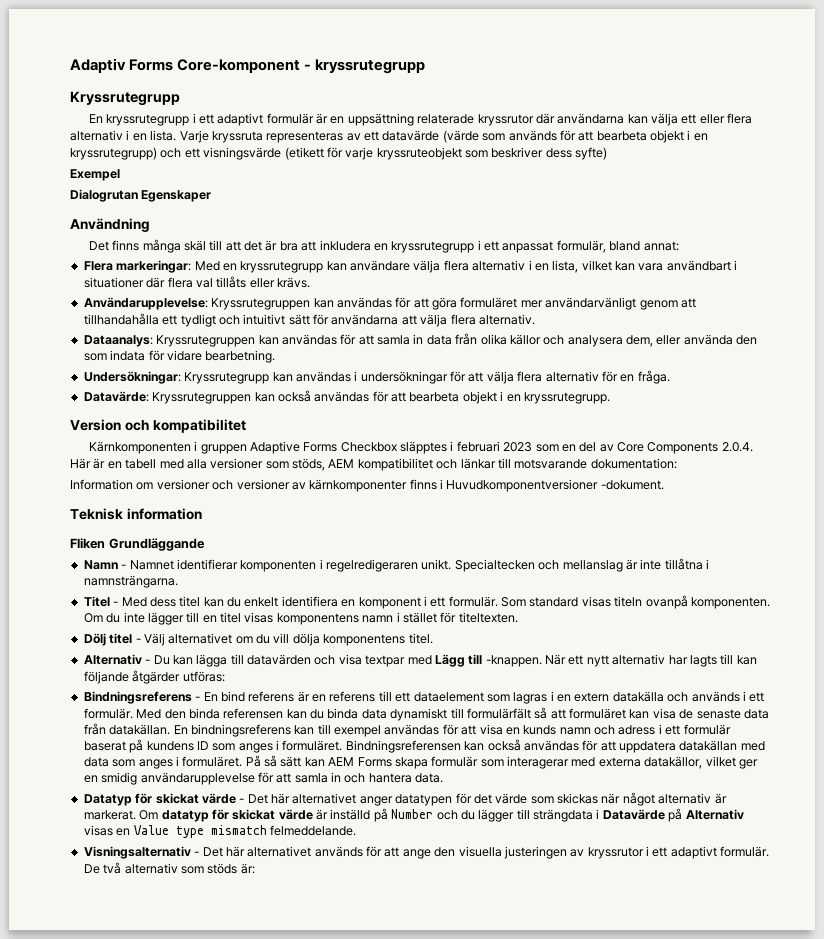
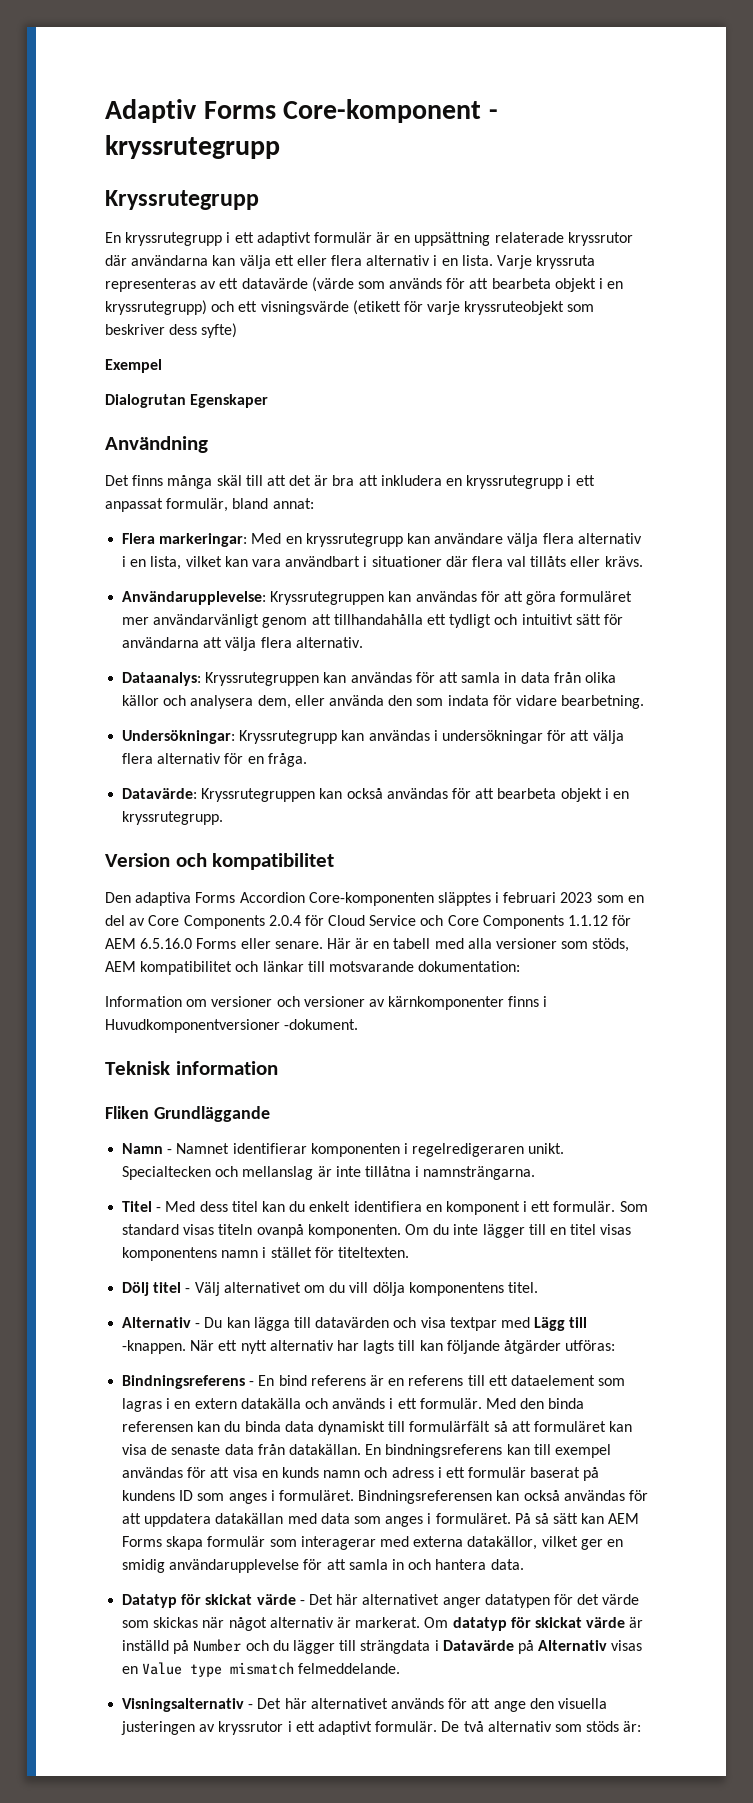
[88,441,397,454] Kärnkomponenten i gruppen Adaptive Forms Checkbox -> [105,892,434,906] Den adaptiva Forms Accordion Core-komponenten
[721,442,753,452] 2.0.4. -> [268,915,632,929] [105,938,323,949] 2.0.4 för Cloud Service och Core Components 1.1.12 för AEM 6.5.16.0 Forms eller senare.

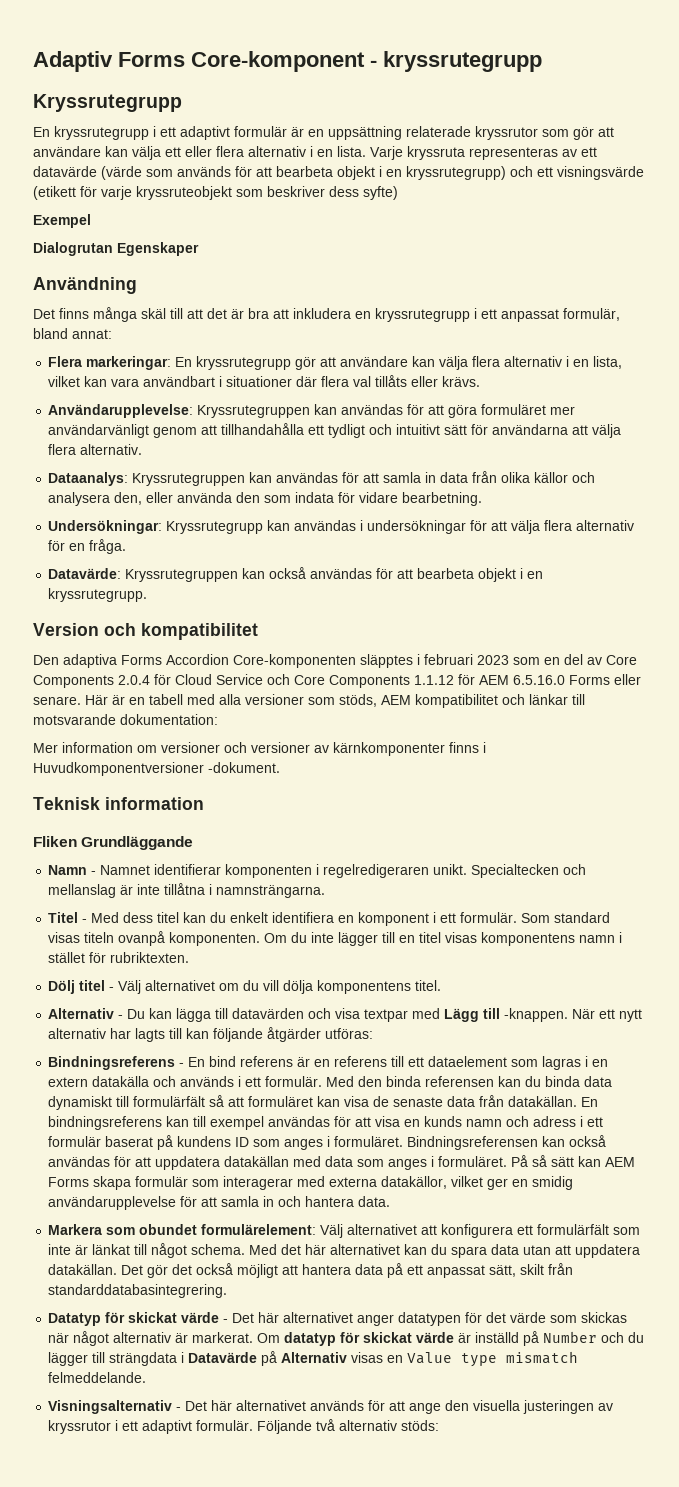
[105,255,209,266] där användarna -> [542,127,614,140] [33,146,101,157] som gör att användare
[251,533,504,547] Med en kryssrutegrupp kan användare -> [175,356,436,370] En kryssrutegrupp gör att användare kan
[257,695,291,709] dem, -> [114,492,143,505] den,
[105,996,182,1007] Information -> [33,742,133,753] Mer information
[337,1247,409,1258] titeltexten. -> [110,952,190,963] rubriktexten.
(524, 1564) none -> [48,1224,641,1238] [48,1243,641,1258] [48,1263,574,1278] [48,1284,228,1298] // Markera som obundet formulärelement: Välj alternativet att konfigurera ett formulärfält som inte är länkat till något schema. Med det här alternativet kan du spara data utan att uppdatera datakällan. Det gör det också möjligt att hantera data på ett anpassat sätt, skilt från standarddatabasintegrering.
[441,1721,460,1732] De -> [257,1420,313,1434] Följande
[554,1721,642,1732] som stöds är: -> [401,1420,440,1431] stöds:

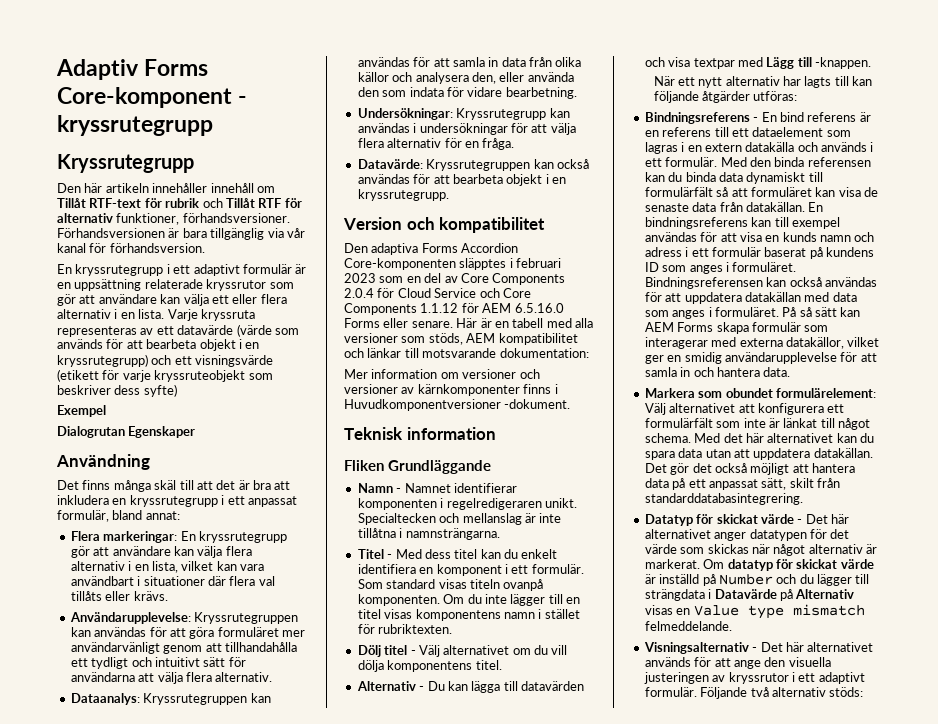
(182, 103) none -> [57,183,275,193] [57,198,302,208] [57,213,290,225] [57,228,305,240] [57,243,205,253] // Den här artikeln innehåller innehåll om Tillåt RTF-text för rubrik och Tillåt RTF för alternativ funktioner, förhandsversioner. Förhandsversionen är bara tillgänglig via vår kanal för förhandsversion.
(569, 1015) none -> (871, 63) //

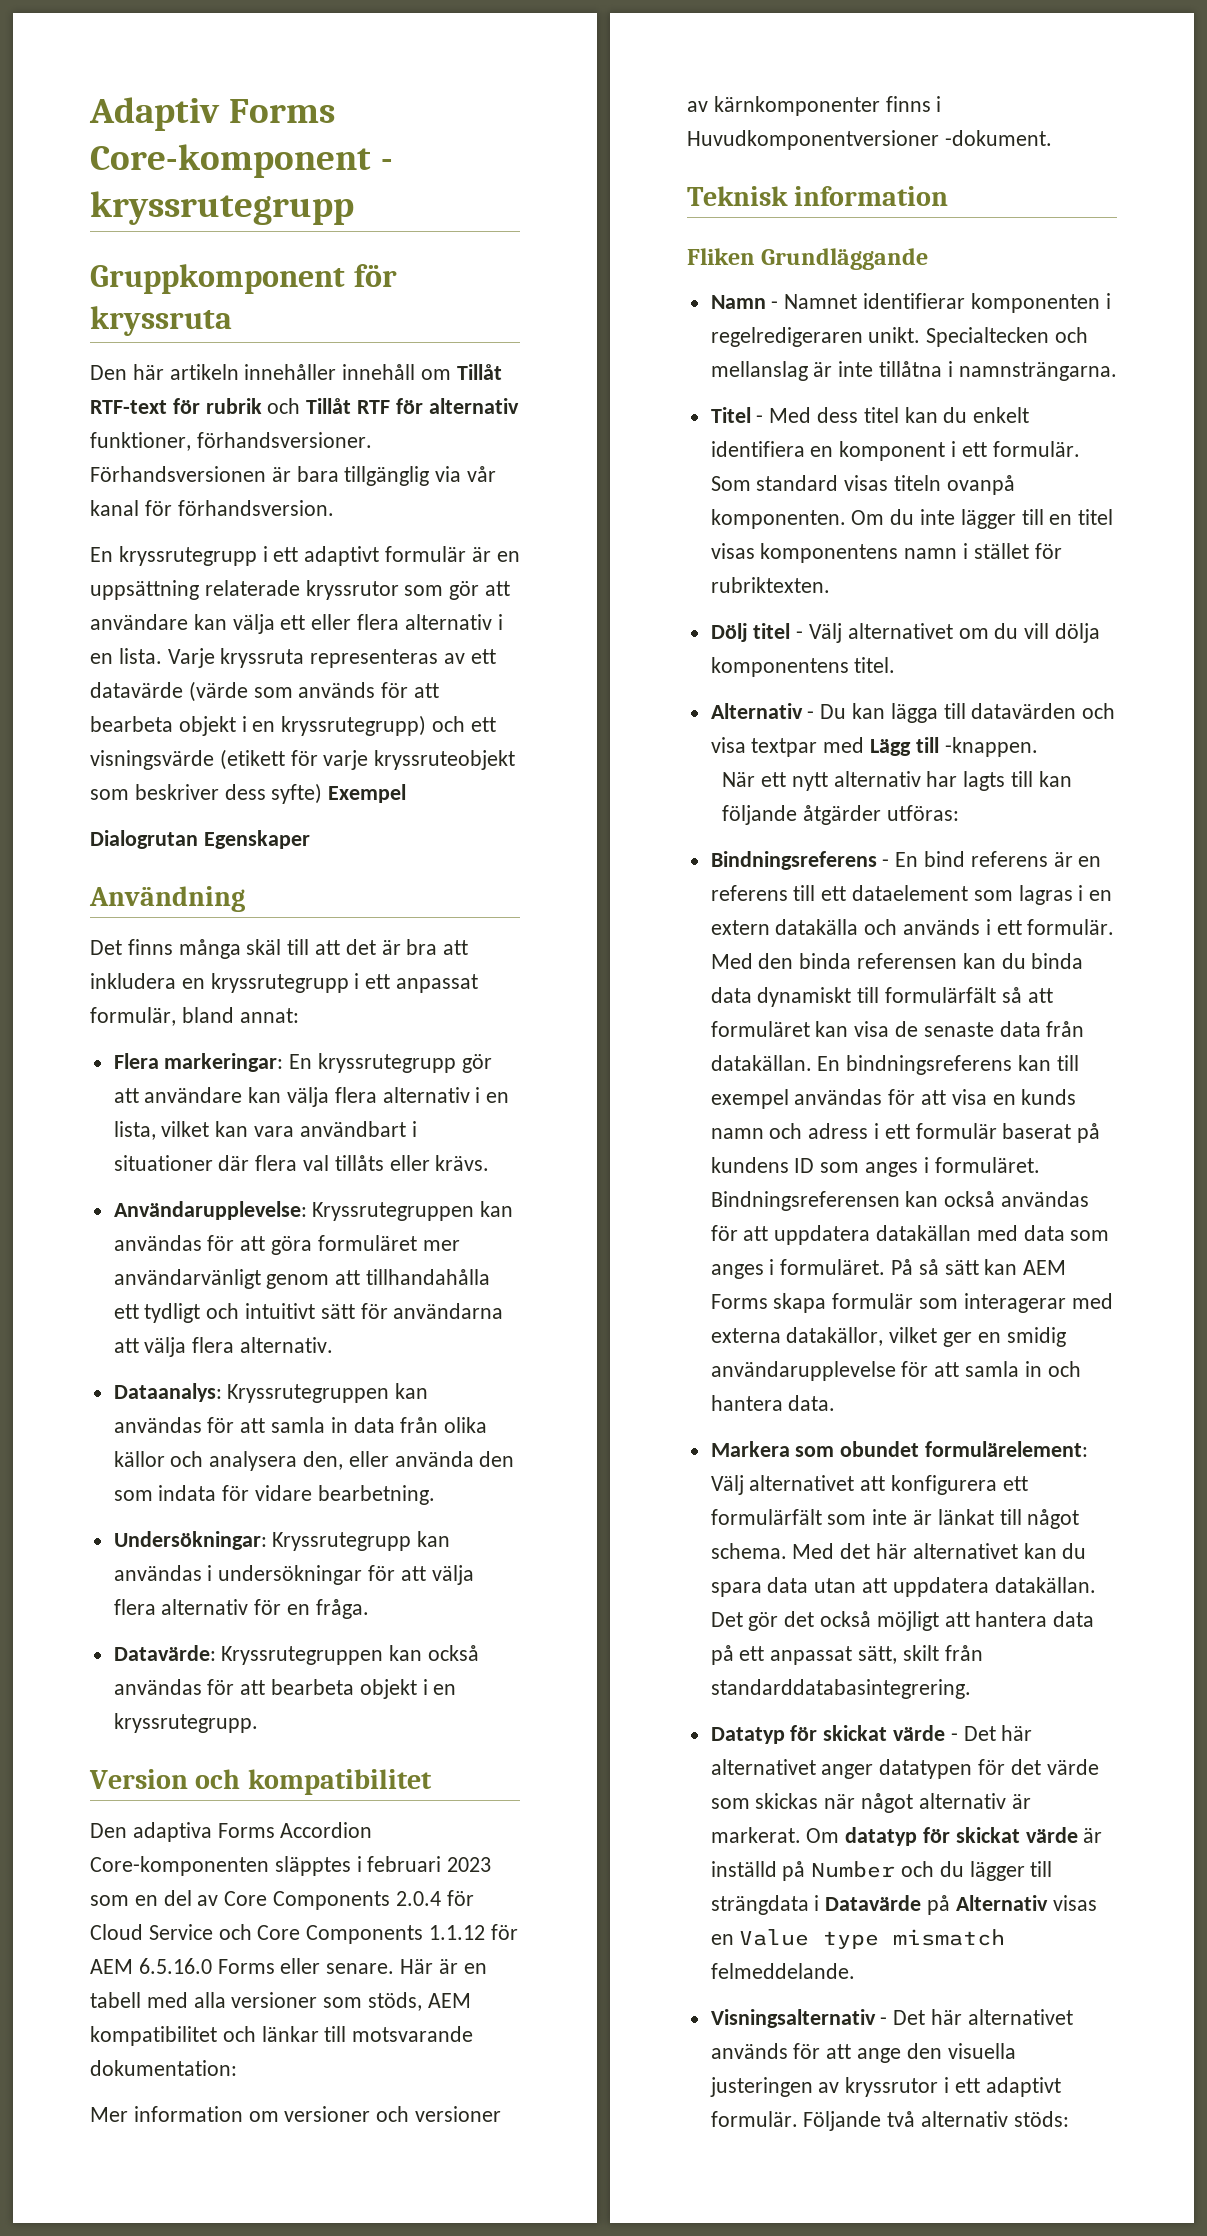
[57,154,194,173] Kryssrutegrupp -> [90,264,397,294] [90,306,232,336] Gruppkomponent för kryssruta
(177, 390) // -> (323, 793) none

